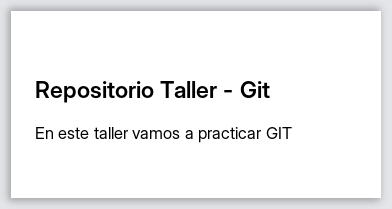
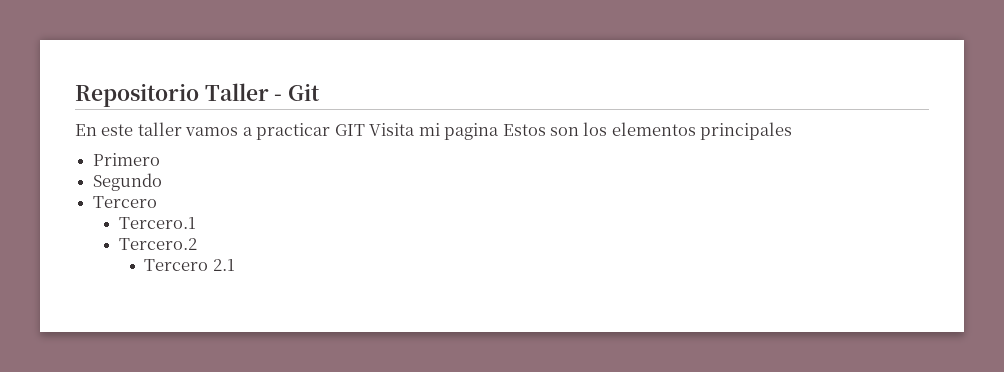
(292, 133) none -> [369,122,793,140] [93,153,161,166] [93,173,163,191] [93,196,158,208] [118,217,196,229] [118,238,197,250] [144,259,235,271] Visita mi pagina Estos son los elementos principales // Primero // Segundo // Tercero // Tercero.1 // Tercero.2 // Tercero 2.1

